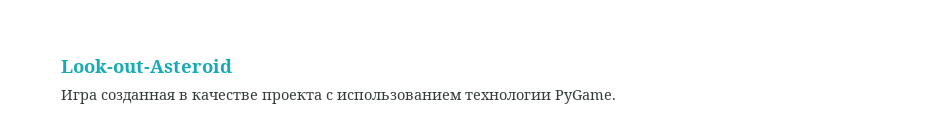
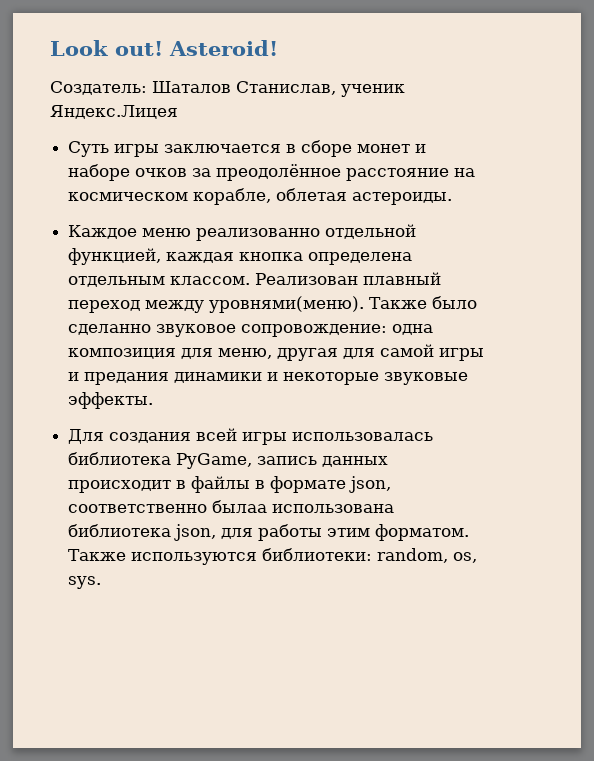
[61,59,232,73] [61,90,616,104] Look-out-Asteroid // Игра созданная в качестве проекта с использованием технологии PyGame. -> [50,40,278,56] [50,81,405,97] [50,105,178,119] [68,140,427,157] [68,164,476,181] [68,188,453,205] [68,224,417,241] [68,248,413,265] [68,272,442,287] [68,296,478,313] [68,324,434,337] [68,344,485,361] [68,372,469,385] [68,392,154,409] [68,428,434,445] [68,452,389,469] [68,476,392,493] [68,500,395,513] [68,524,470,541] [68,548,478,565] [68,576,102,589] Look out! Asteroid! // Создатель: Шаталов Станислав, ученик Яндекс.Лицея // Суть игры заключается в сборе монет и наборе очков за преодолённое расстояние на космическом корабле, облетая астероиды. // Каждое меню реализованно отдельной функцией, каждая кнопка определена отдельным классом. Реализован плавный переход между уровнями(меню). Также было сделанно звуковое сопровождение: одна композиция для меню, другая для самой игры и предания динамики и некоторые звуковые эффекты. // Для создания всей игры использовалась библиотека PyGame, запись данных происходит в файлы в формате json, соответственно былаа использована библиотека json, для работы этим форматом. Также используются библиотеки: random, os, sys.

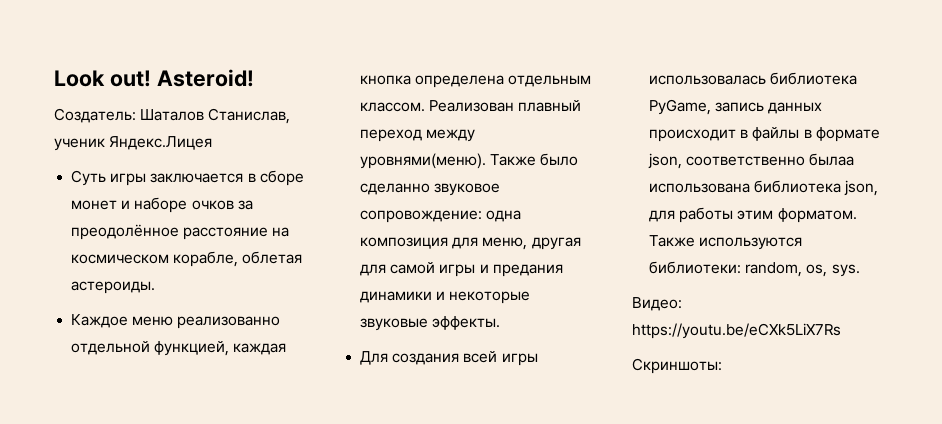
(102, 582) none -> [632,297,682,311] [632,323,841,339] [632,358,722,374] // Видео: https://youtu.be/eCXk5LiX7Rs // Скриншоты:

